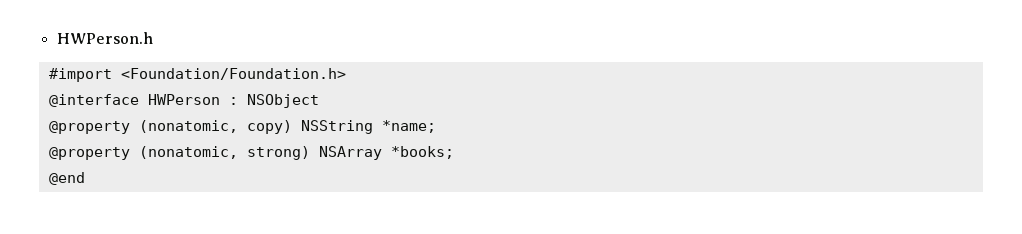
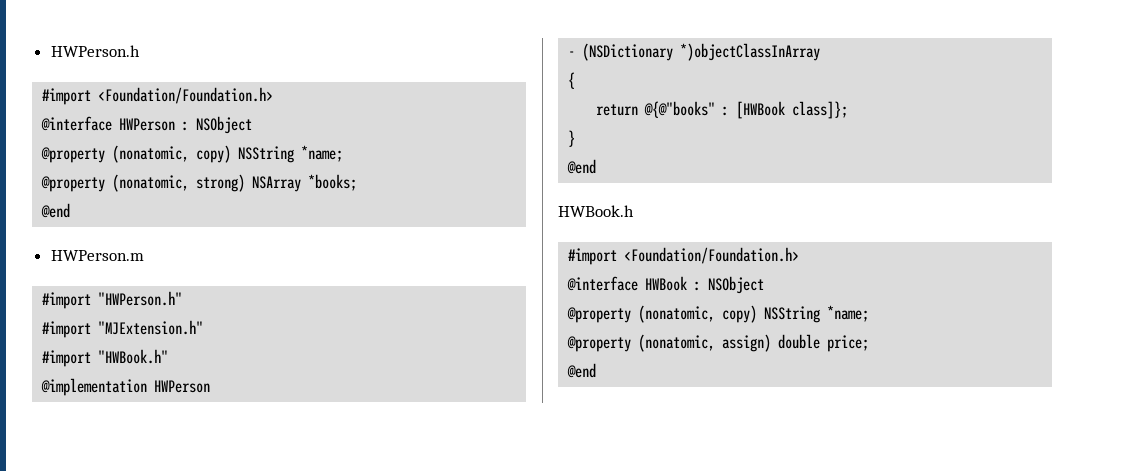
(85, 178) none -> [50,250,144,261] [42,291,183,309] [42,320,204,338] [42,349,169,367] [41,378,211,396] [568,43,821,61] [568,72,576,89] [596,101,849,119] [568,130,576,147] [567,159,597,174] [558,205,634,217] [568,247,800,265] [567,276,765,294] [567,305,870,323] [567,334,870,352] [567,363,597,378] // HWPerson.m // #import "HWPerson.h" // #import "MJExtension.h" // #import "HWBook.h" // @implementation HWPerson // - (NSDictionary *)objectClassInArray // { // return @{@"books" : [HWBook class]}; // } // @end // HWBook.h // #import <Foundation/Foundation.h> // @interface HWBook : NSObject // @property (nonatomic, copy) NSString *name; // @property (nonatomic, assign) double price; // @end

